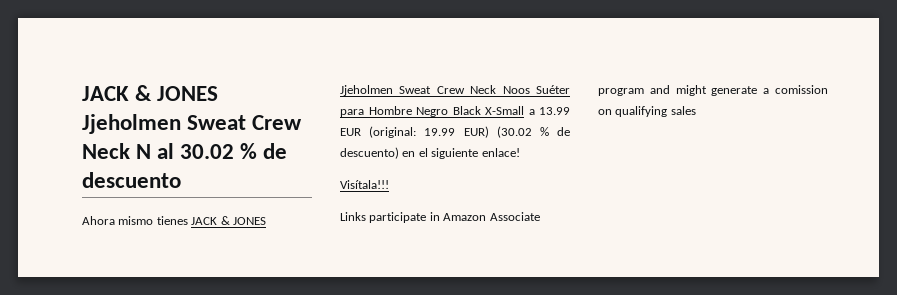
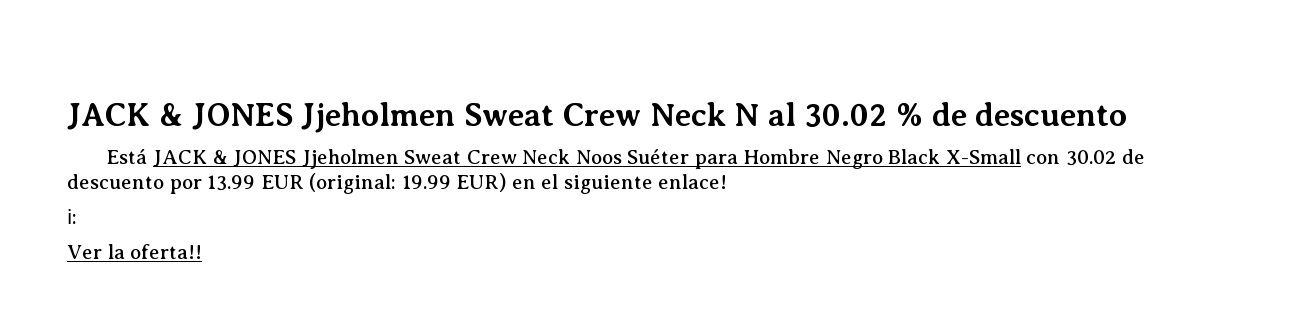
[82,216,188,225] Ahora mismo tienes -> [106,149,148,164] Está
[528,109,535,115] a -> [1026,149,1145,166] [67,174,202,194] con 30.02 de descuento por
[496,126,570,138] [340,147,399,159] (30.02 % de descuento) -> (507, 182) none
[340,180,389,189] [340,212,540,223] [598,85,828,96] [598,106,696,117] Visítala!!! // Links participate in Amazon Associate program and might generate a comission on qualifying sales -> [67,209,77,224] [67,244,203,259] ℹ: // Ver la oferta!!

